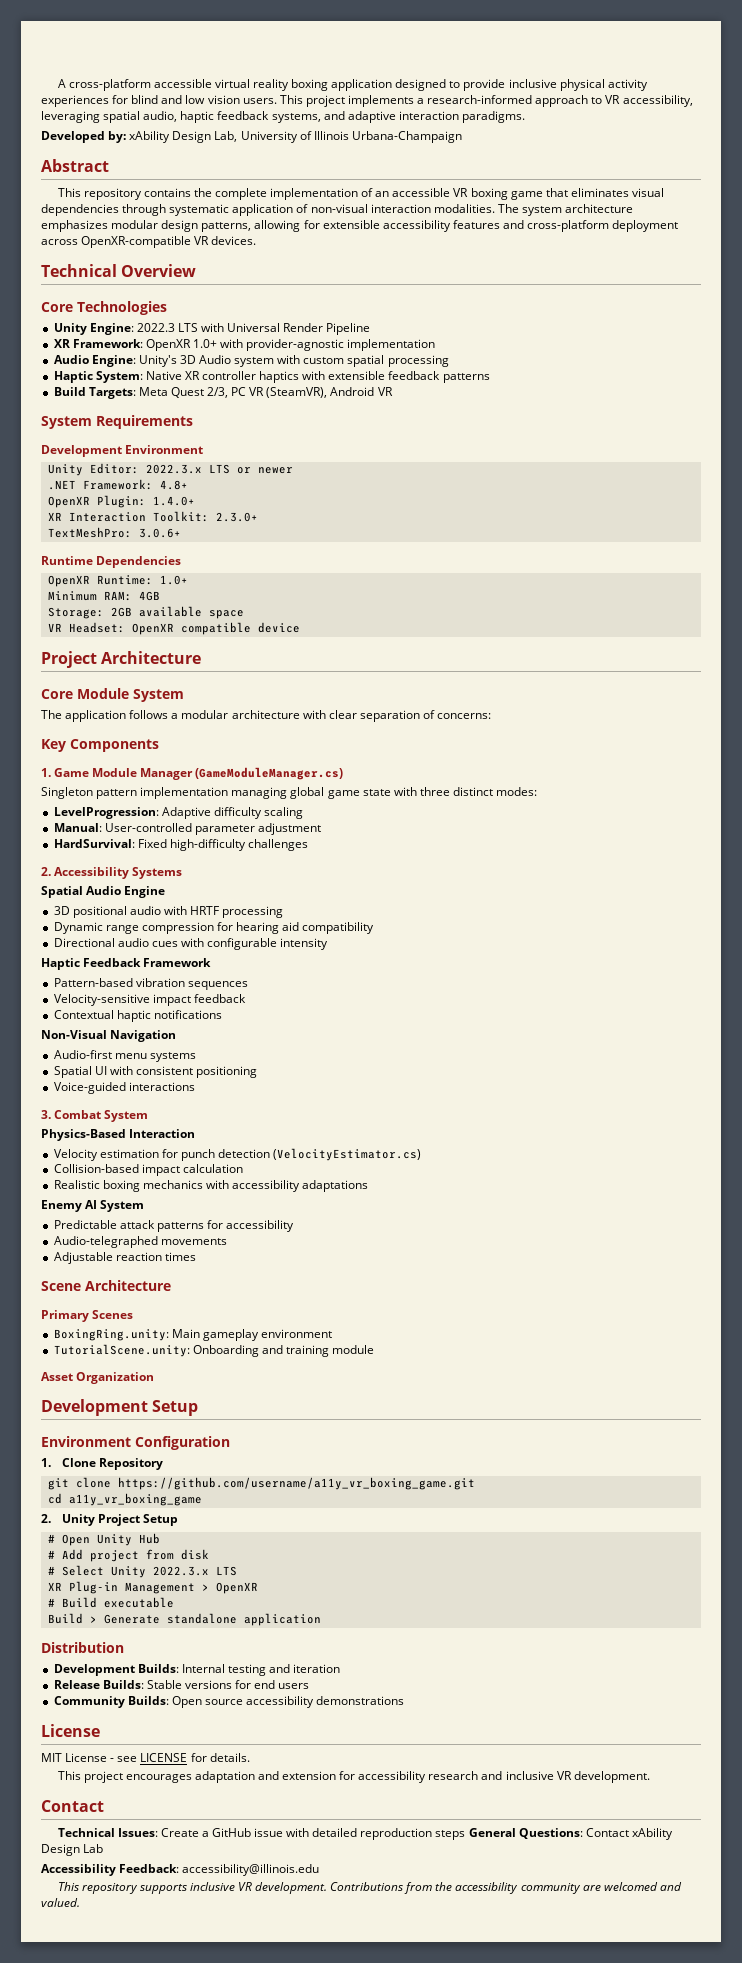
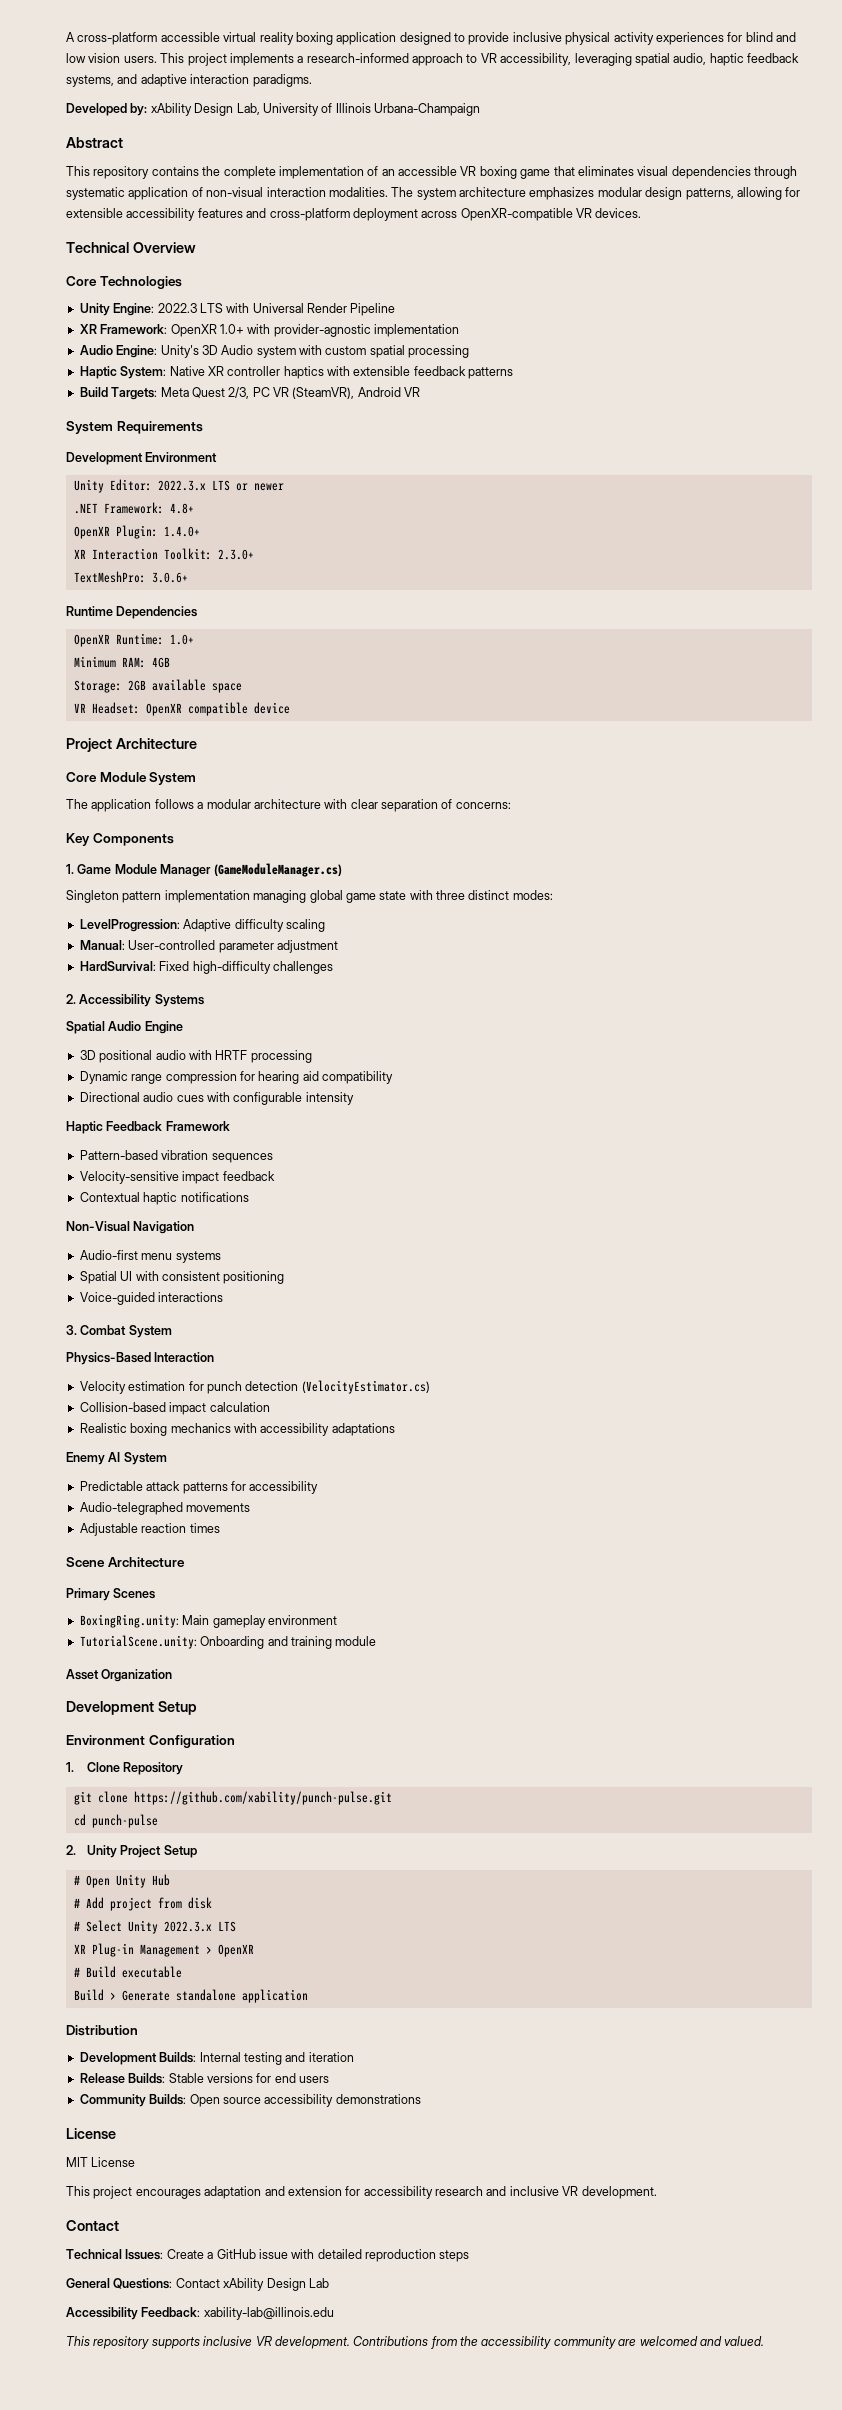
[117,1477,475,1490] https://github.com/username/a11y_vr_boxing_game.git -> [133,1791,392,1805] https://github.com/xability/punch-pulse.git
[68,1493,202,1506] a11y_vr_boxing_game -> [91,1814,158,1828] punch-pulse
[110,1753,250,1762] - see LICENSE for details. -> (136, 2162) none
(466, 1835) none -> (470, 2256) //
[182,1864,320,1876] accessibility@illinois.edu -> [203,2307,334,2320] xability-lab@illinois.edu

